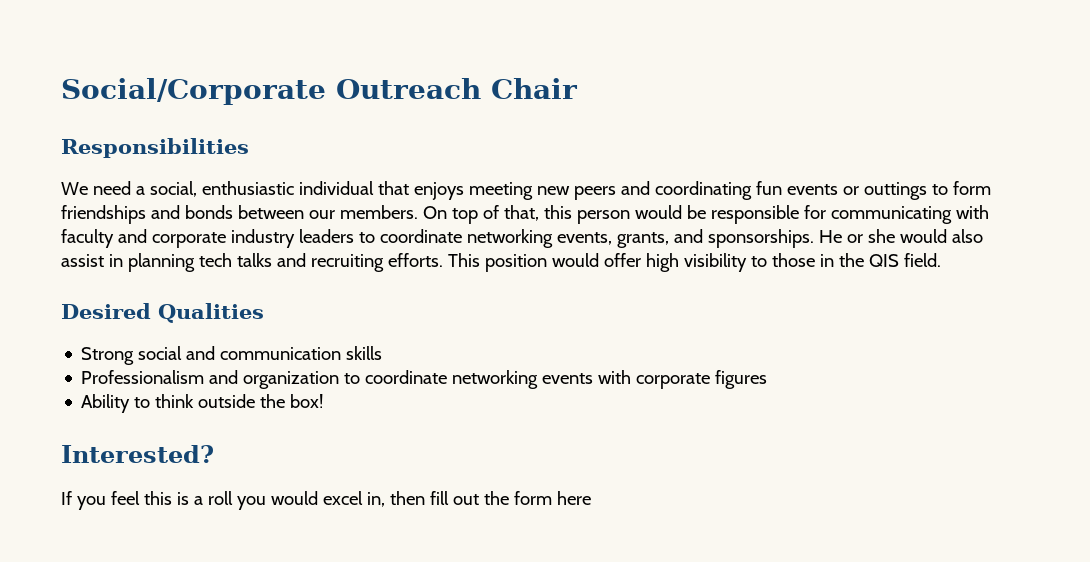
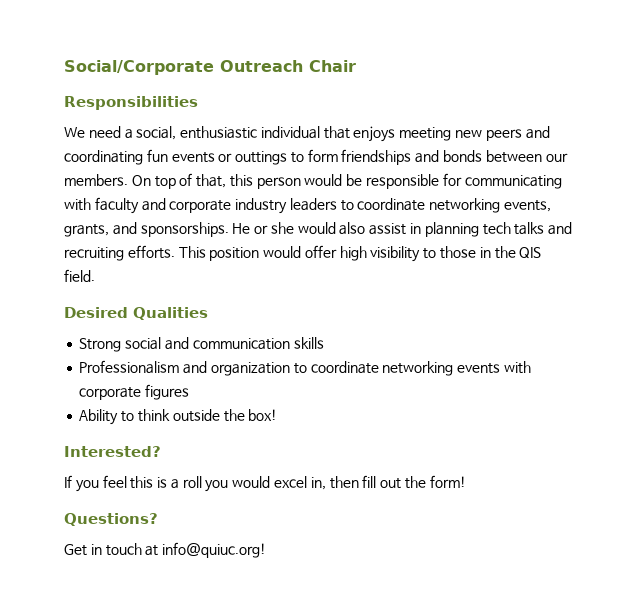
[513,491,591,505] form here -> [429,475,466,488] [64,513,158,526] [64,542,267,558] form! // Questions? // Get in touch at info@quiuc.org!

